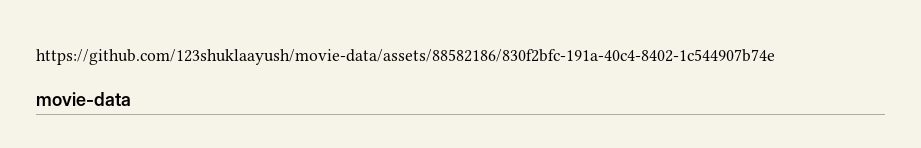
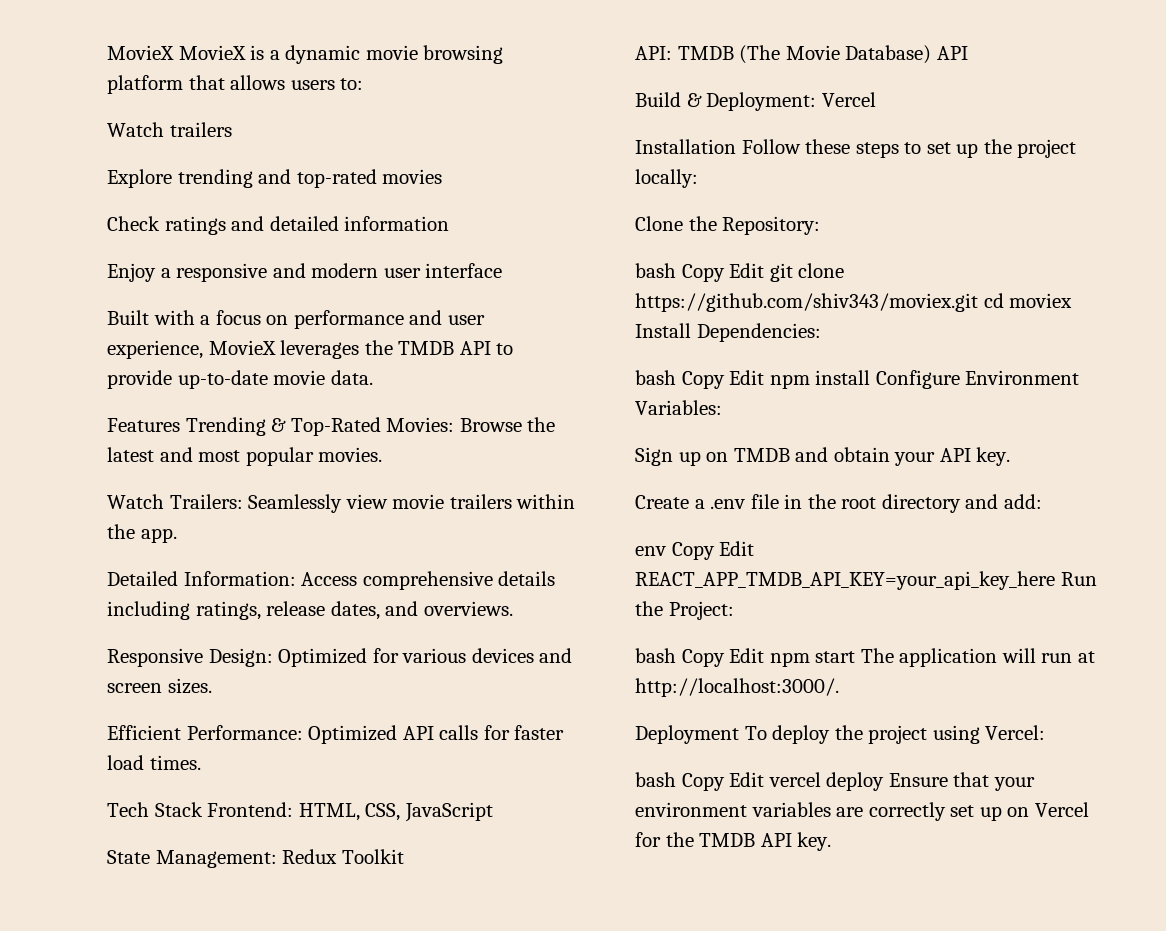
[36,49,775,65] [36,92,131,106] https://github.com/123shuklaayush/movie-data/assets/88582186/830f2bfc-191a-40c4-8402-1c544907b74e // movie-data -> [107,45,504,64] [107,75,364,94] [107,122,232,137] [107,169,443,188] [107,216,450,235] [107,263,503,282] [107,310,485,329] [107,340,514,359] [107,370,373,389] [107,417,556,436] [107,447,383,466] [107,494,576,513] [107,524,177,543] [107,571,556,590] [107,601,513,620] [107,648,573,667] [107,678,212,694] [107,725,565,744] [107,755,201,770] [107,802,493,822] [107,849,404,868] [635,45,968,64] [635,92,876,111] [635,139,1077,158] [635,169,698,188] [635,216,821,235] [635,263,845,282] [635,293,1073,312] [635,323,821,342] [635,370,1080,389] [635,400,722,415] [635,447,1011,466] [635,494,1042,513] [635,541,755,560] [635,571,1097,590] [635,601,734,620] [635,648,1095,667] [635,678,839,697] [635,725,1046,744] [635,772,1035,791] [635,802,1089,821] [635,832,832,851] MovieX MovieX is a dynamic movie browsing platform that allows users to: // Watch trailers // Explore trending and top-rated movies // Check ratings and detailed information // Enjoy a responsive and modern user interface // Built with a focus on performance and user experience, MovieX leverages the TMDB API to provide up-to-date movie data. // Features Trending & Top-Rated Movies: Browse the latest and most popular movies. // Watch Trailers: Seamlessly view movie trailers within the app. // Detailed Information: Access comprehensive details including ratings, release dates, and overviews. // Responsive Design: Optimized for various devices and screen sizes. // Efficient Performance: Optimized API calls for faster load times. // Tech Stack Frontend: HTML, CSS, JavaScript // State Management: Redux Toolkit // API: TMDB (The Movie Database) API // Build & Deployment: Vercel // Installation Follow these steps to set up the project locally: // Clone the Repository: // bash Copy Edit git clone https://github.com/shiv343/moviex.git cd moviex Install Dependencies: // bash Copy Edit npm install Configure Environment Variables: // Sign up on TMDB and obtain your API key. // Create a .env file in the root directory and add: // env Copy Edit REACT_APP_TMDB_API_KEY=your_api_key_here Run the Project: // bash Copy Edit npm start The application will run at http://localhost:3000/. // Deployment To deploy the project using Vercel: // bash Copy Edit vercel deploy Ensure that your environment variables are correctly set up on Vercel for the TMDB API key.

